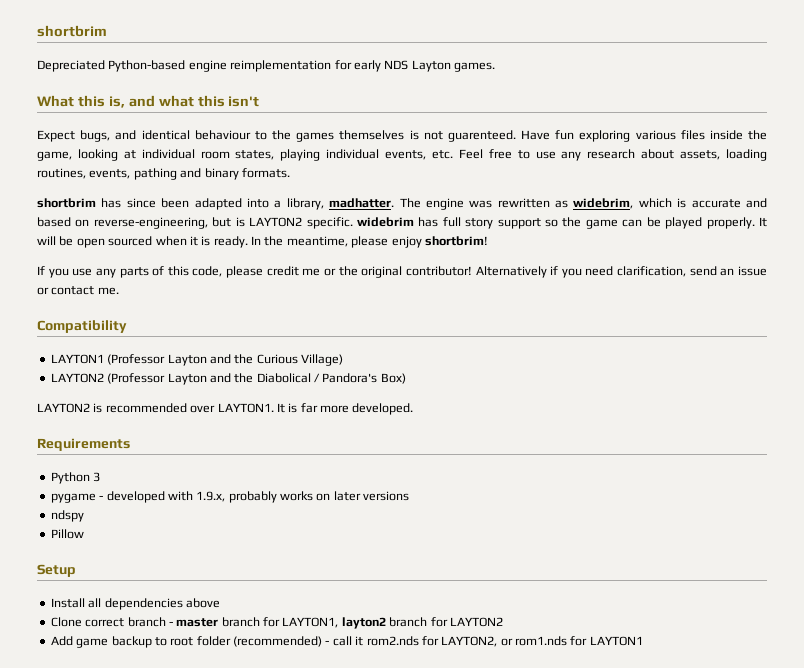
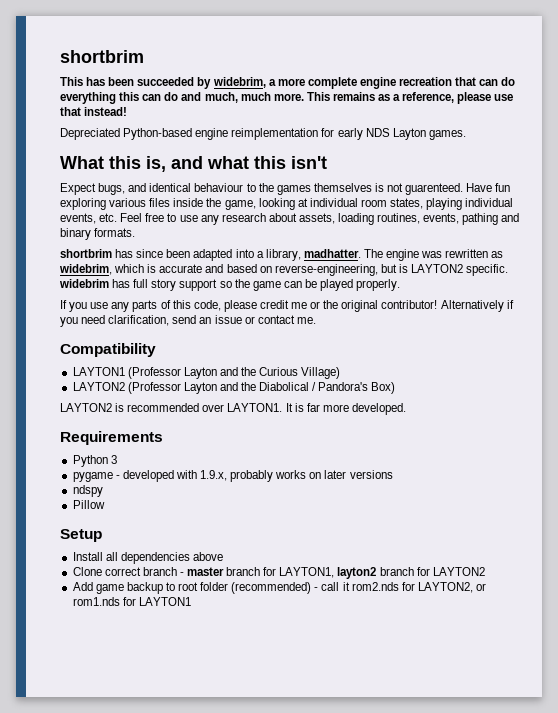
[37,25,107,37] shortbrim -> [60,50,144,63] [60,77,516,89] [60,92,514,104] [60,107,128,116] shortbrim // This has been succeeded by widebrim, a more complete engine recreation that can do everything this can do and much, much more. This remains as a reference, please use that instead!
[759,217,768,227] [37,236,488,248] It will be open sourced when it is ready. In the meantime, please enjoy shortbrim! -> (401, 285) none

